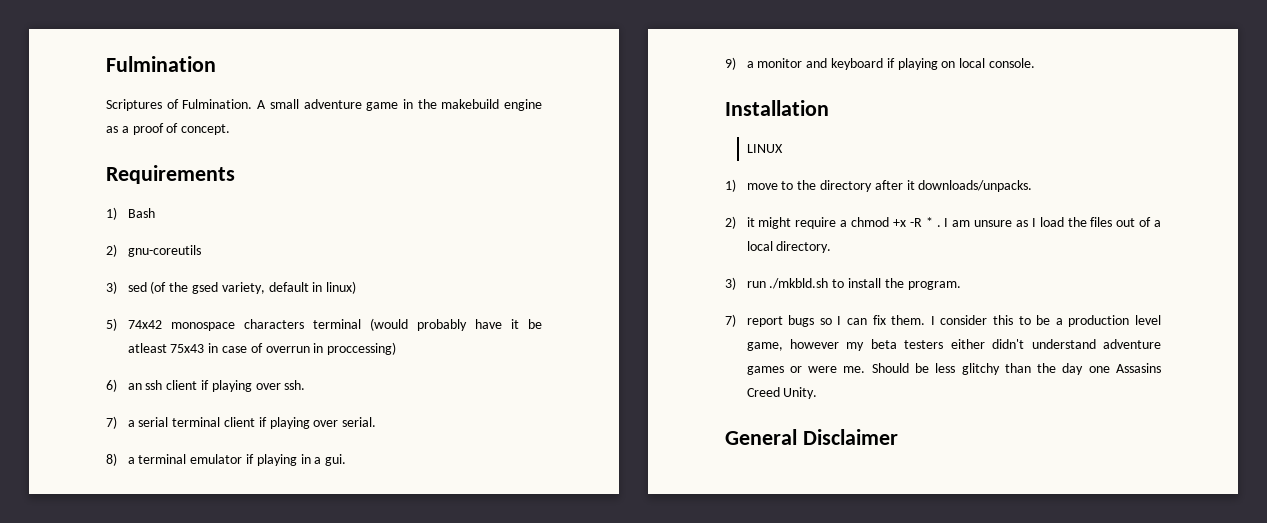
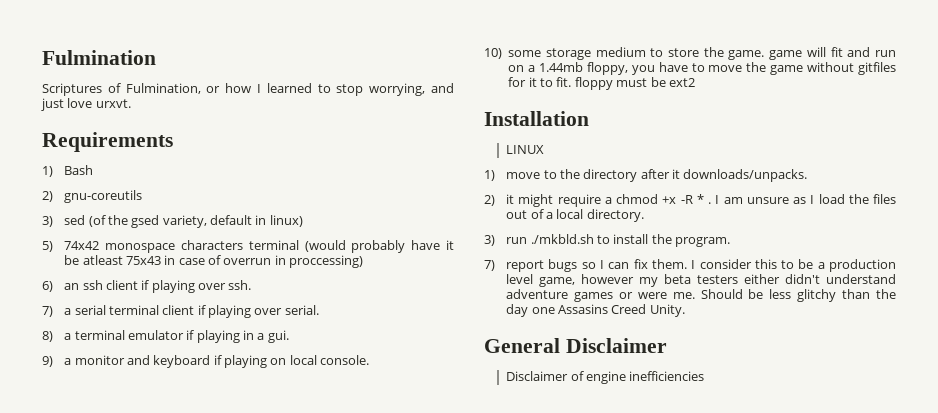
[182,99,542,111] [106,123,231,135] Fulmination. A small adventure game in the makebuild engine as a proof of concept. -> [125,83,455,96] [41,98,131,111] Fulmination, or how I learned to stop worrying, and just love urxvt.
(1035, 63) none -> [484,47,896,60] [508,62,896,75] [508,77,695,90] // 10) some storage medium to store the game. game will fit and run on a 1.44mb floppy, you have to move the game without gitfiles for it to fit. floppy must be ext2
(898, 437) none -> [506,371,705,384] // Disclaimer of engine inefficiencies

